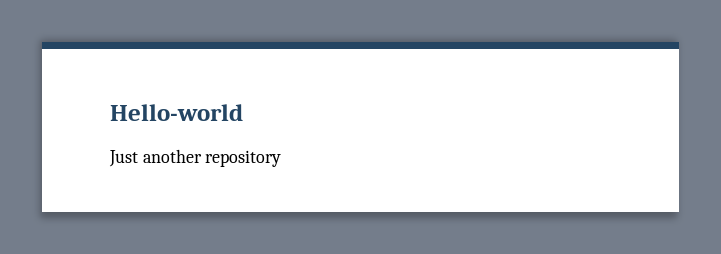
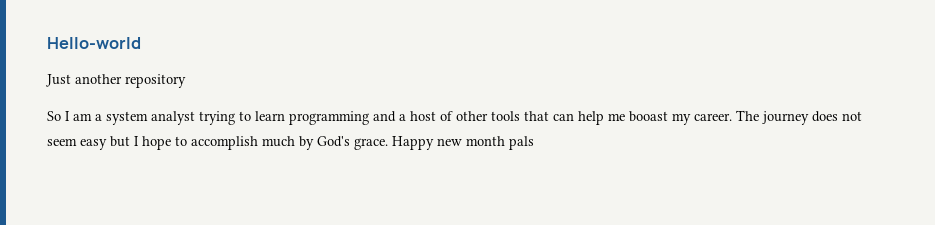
(282, 158) none -> [47,110,862,125] [47,136,534,150] // So I am a system analyst trying to learn programming and a host of other tools that can help me booast my career. The journey does not seem easy but I hope to accomplish much by God's grace. Happy new month pals

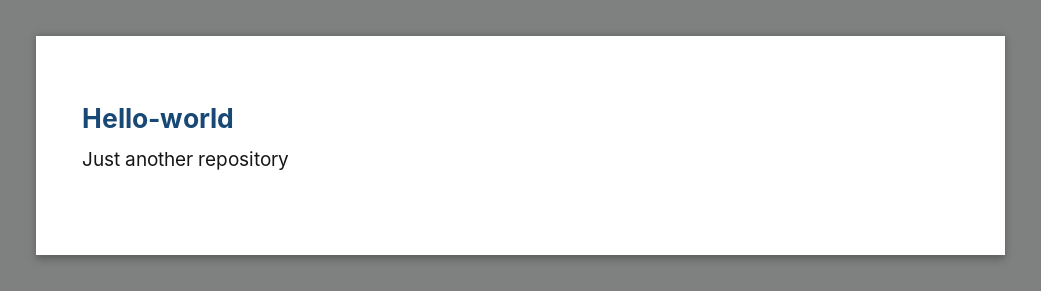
[47,110,862,125] [47,136,534,150] // So I am a system analyst trying to learn programming and a host of other tools that can help me booast my career. The journey does not seem easy but I hope to accomplish much by God's grace. Happy new month pals -> (290, 160) none

